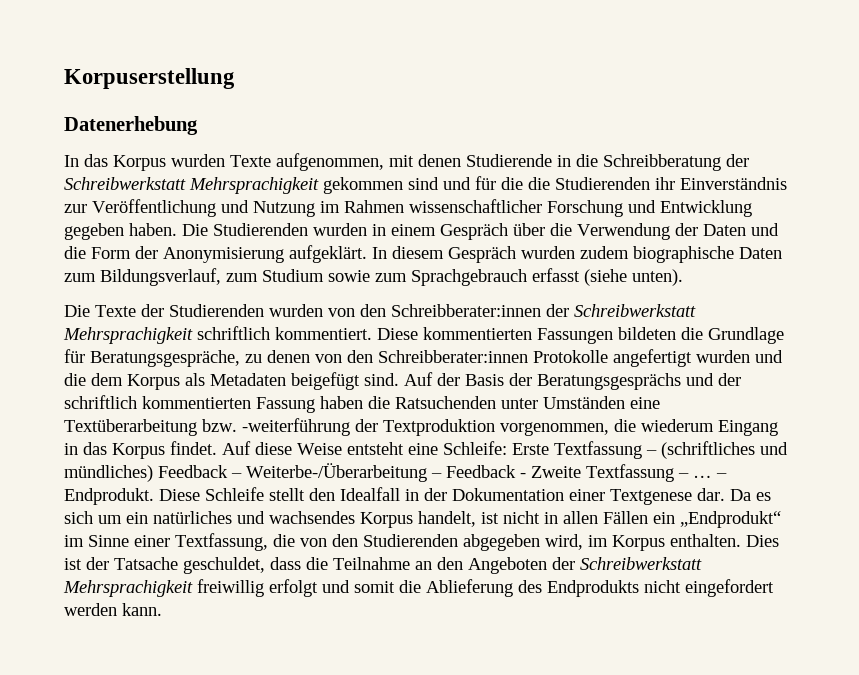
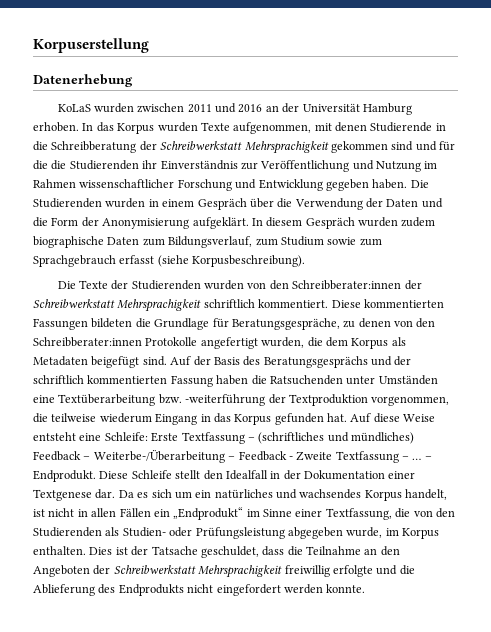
(198, 125) none -> [57,103,412,115] [33,122,79,132] KoLaS wurden zwischen 2011 und 2016 an der Universität Hamburg erhoben.
[632,269,683,286] unten). -> [192,255,306,267] Korpusbeschreibung).
[696,350,783,363] wurden und -> [261,337,305,348] wurden,
[509,373,532,386] der -> [243,356,261,366] des
(636, 425) none -> [51,413,97,422] teilweise
[170,441,217,455] findet. -> [274,413,347,425] gefunden hat.
[463,534,583,551] abgegeben wird, -> [105,527,383,539] als Studien- oder Prüfungsleistung abgegeben wurde,
[269,579,395,597] erfolgt und somit -> [332,565,398,577] erfolgte und
[122,603,162,616] kann. -> [326,584,366,593] konnte.

